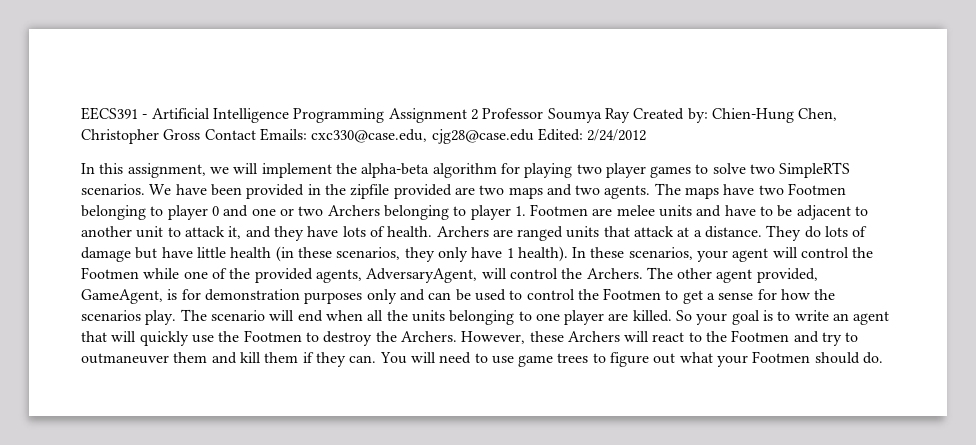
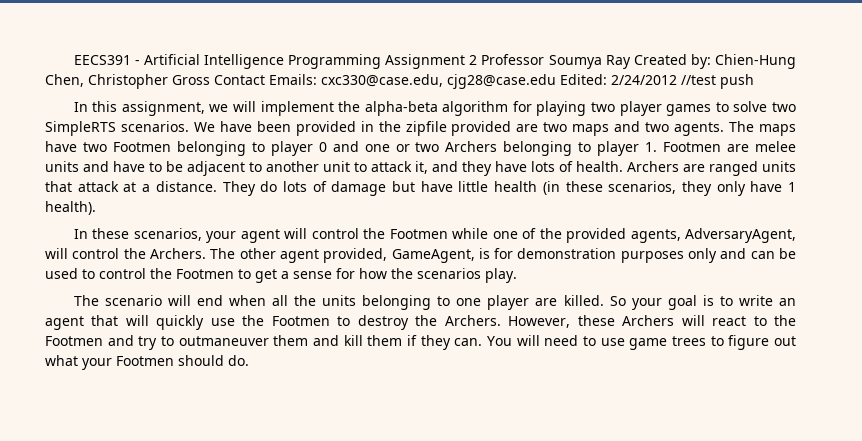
(647, 135) none -> [681,74,754,89] //test push
(568, 254) none -> (96, 208) //
(177, 317) none -> (517, 275) //

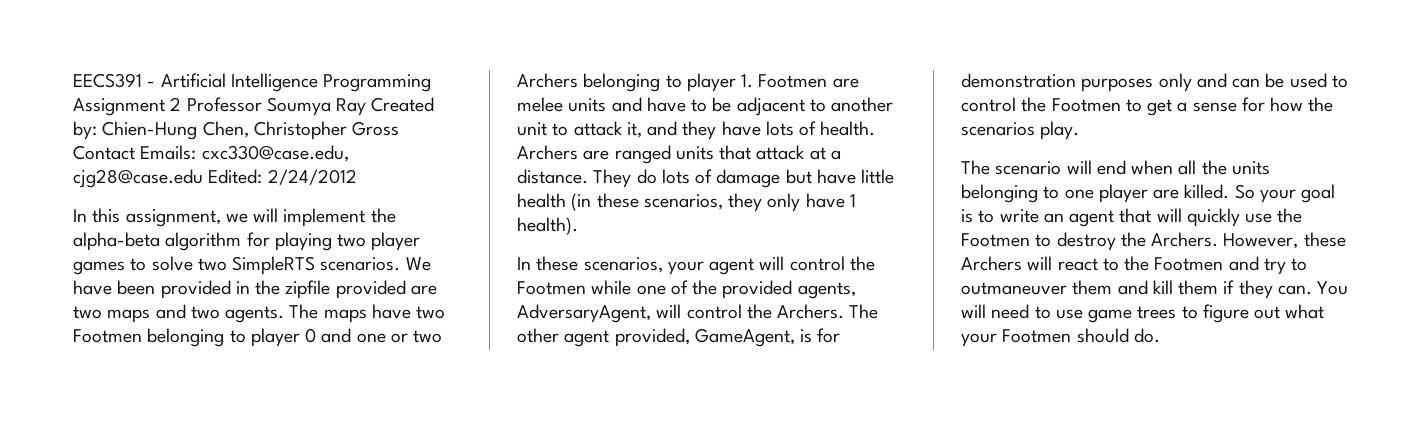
[681,74,754,89] //test push -> (357, 177) none

